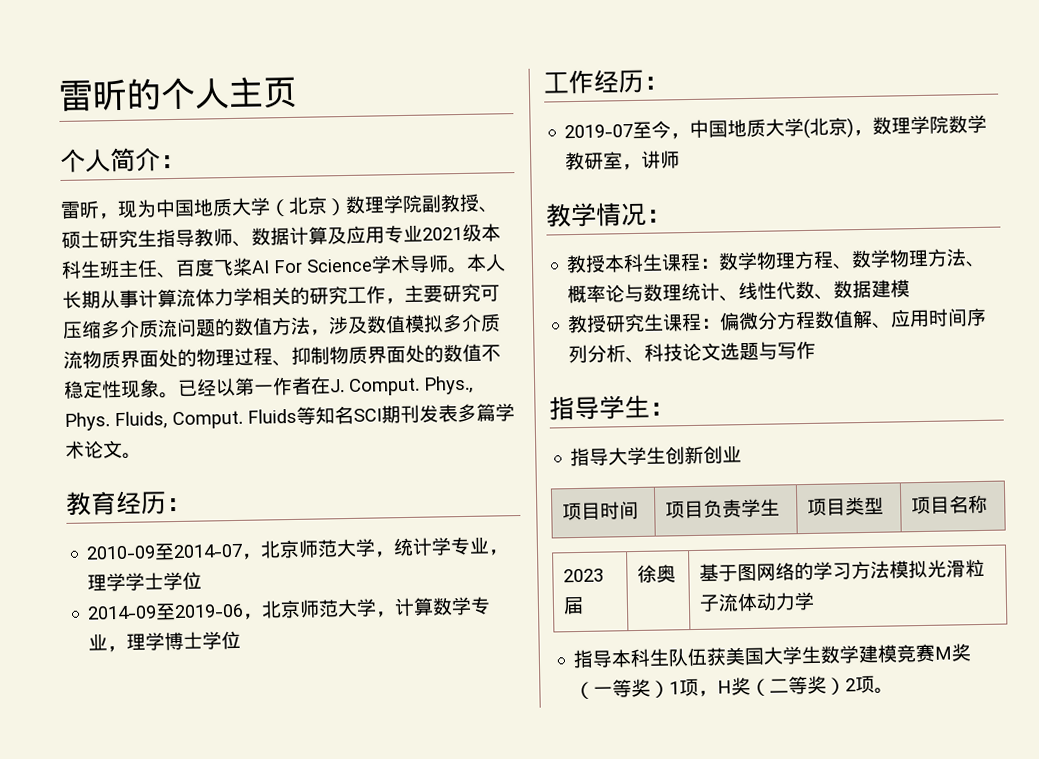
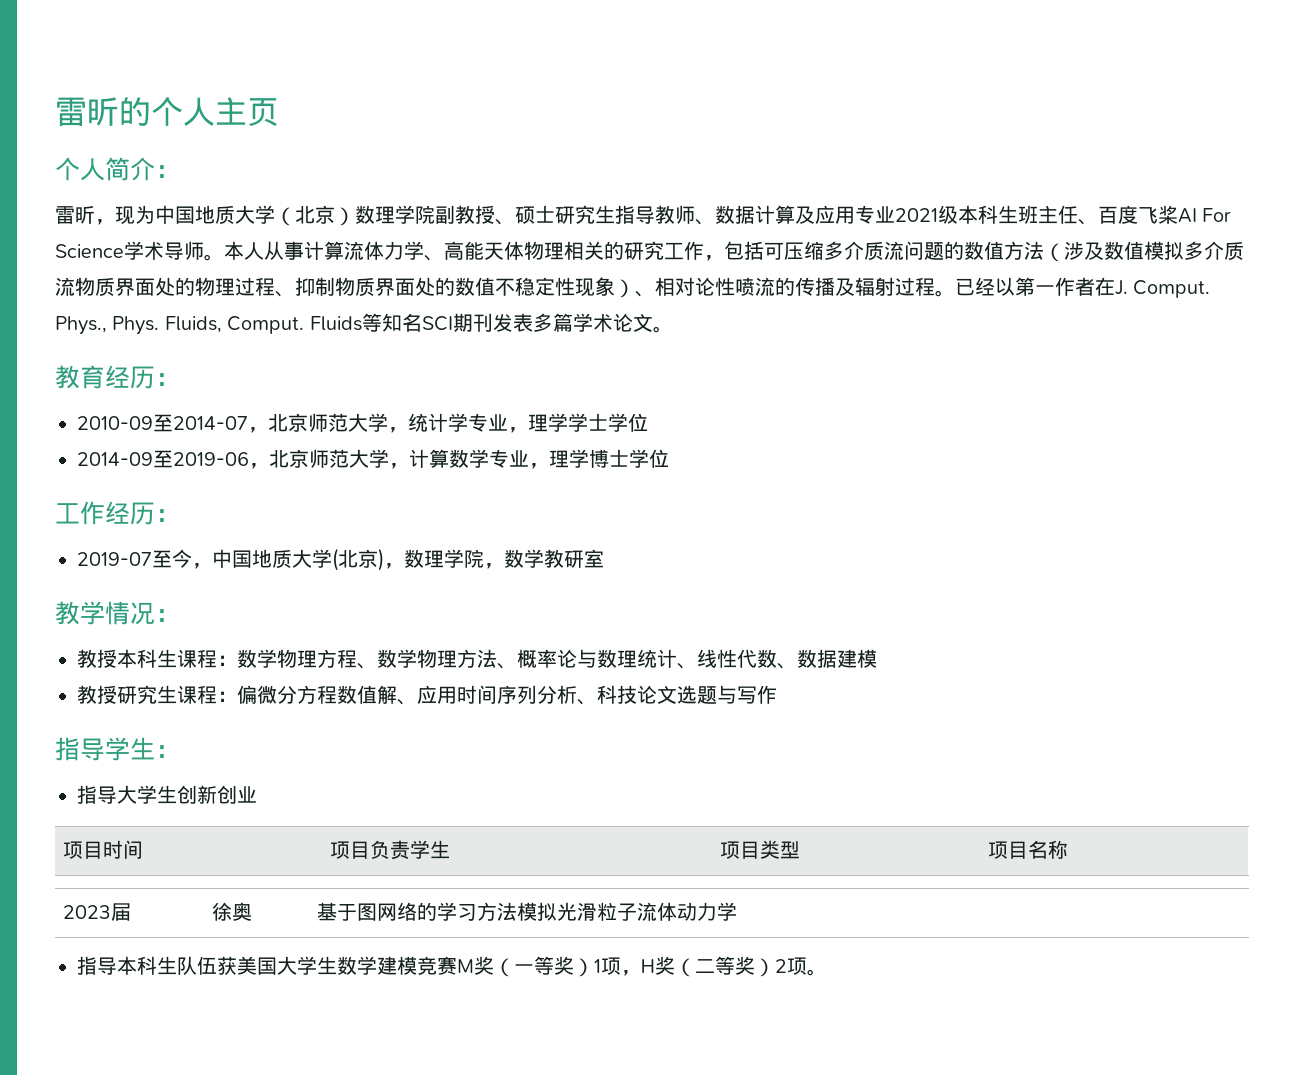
[62,290,101,309] 长期 -> (264, 251) none
(253, 296) none -> [424,241,564,261] 、高能天体物理
[404,283,481,303] 主要研究 -> [724,241,764,260] 包括
[310,329,330,336] ， -> [1044,243,1064,262] （
(160, 388) none -> [615,277,935,298] ）、相对论性喷流的传播及辐射过程
(950, 124) none -> [484,563,504,569] ，
[622,150,681,171] ，讲师 -> (604, 558) none

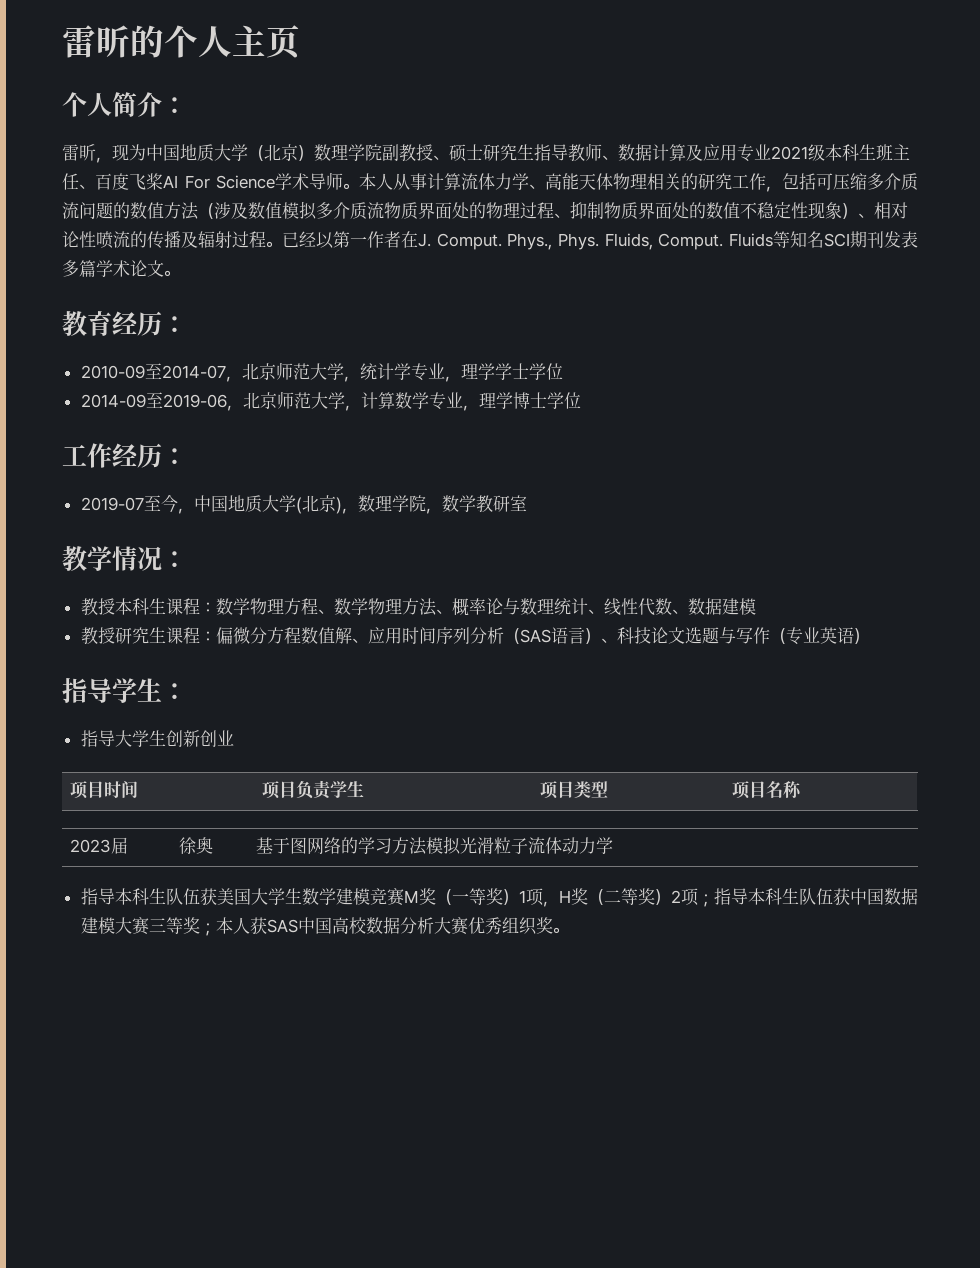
(577, 694) none -> [503,627,601,644] （SAS语言）
(777, 694) none -> [769,627,870,645] （专业英语）
(807, 966) none -> [697,888,918,907] [80,917,553,936] ；指导本科生队伍获中国数据建模大赛三等奖；本人获SAS中国高校数据分析大赛优秀组织奖

